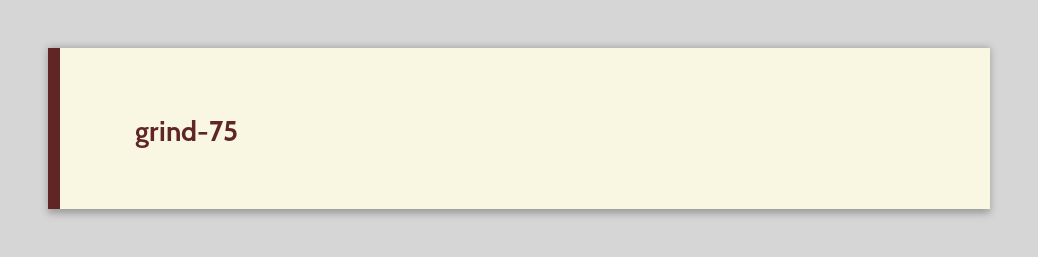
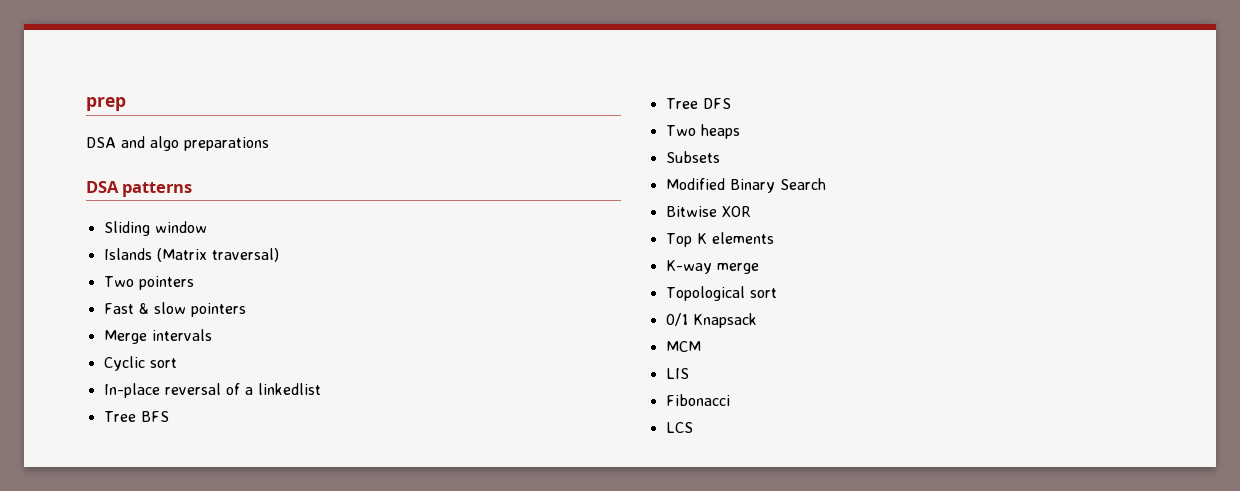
[135,120,238,148] grind-75 -> [86,97,126,111] [86,136,269,151] [86,181,193,197] [103,221,207,236] [103,248,279,262] [103,276,194,290] [103,302,246,317] [103,329,212,344] [103,356,177,371] [103,383,321,398] [103,411,169,422] [665,98,731,109] [665,124,740,139] [665,151,720,163] [665,178,826,193] [665,206,751,217] [665,232,774,247] [665,260,759,274] [665,286,777,301] [665,313,757,328] [665,341,701,352] [665,368,689,379] [665,394,730,406] [665,422,693,433] prep // DSA and algo preparations // DSA patterns // Sliding window // Islands (Matrix traversal) // Two pointers // Fast & slow pointers // Merge intervals // Cyclic sort // In-place reversal of a linkedlist // Tree BFS // Tree DFS // Two heaps // Subsets // Modified Binary Search // Bitwise XOR // Top K elements // K-way merge // Topological sort // 0/1 Knapsack // MCM // LIS // Fibonacci // LCS

